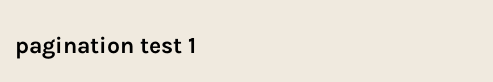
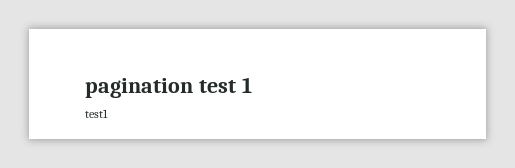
(197, 45) none -> [85,109,108,118] // test1

